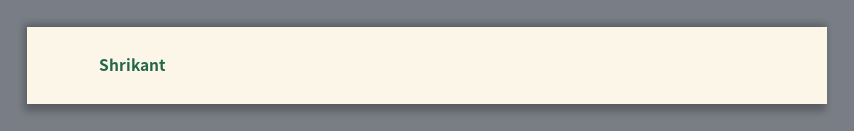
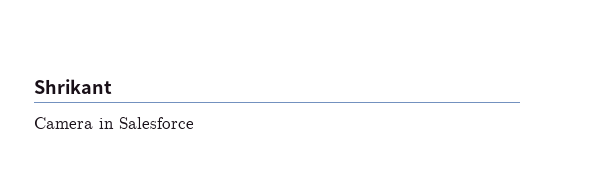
(166, 64) none -> [34,117,194,129] // Camera in Salesforce

